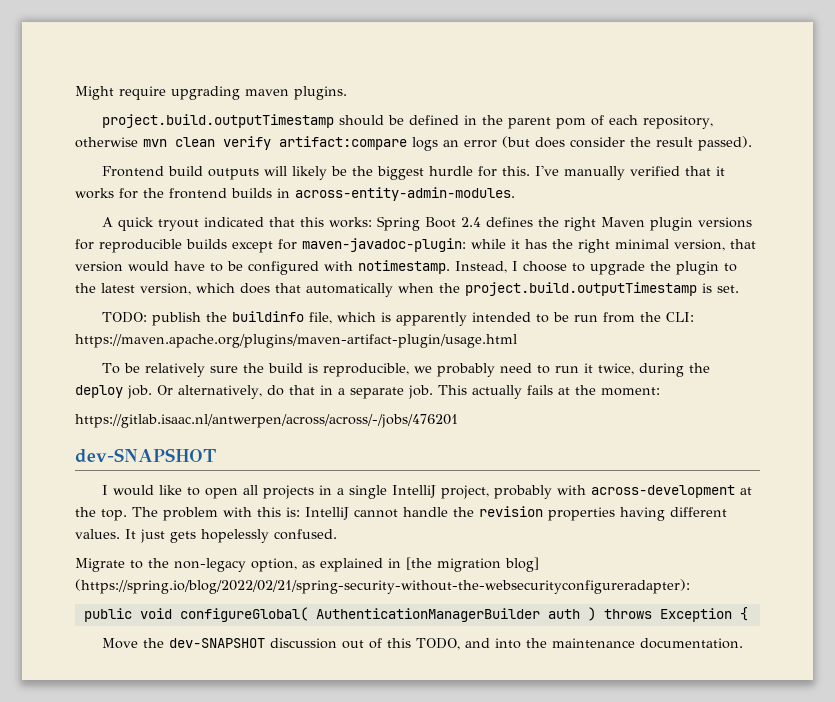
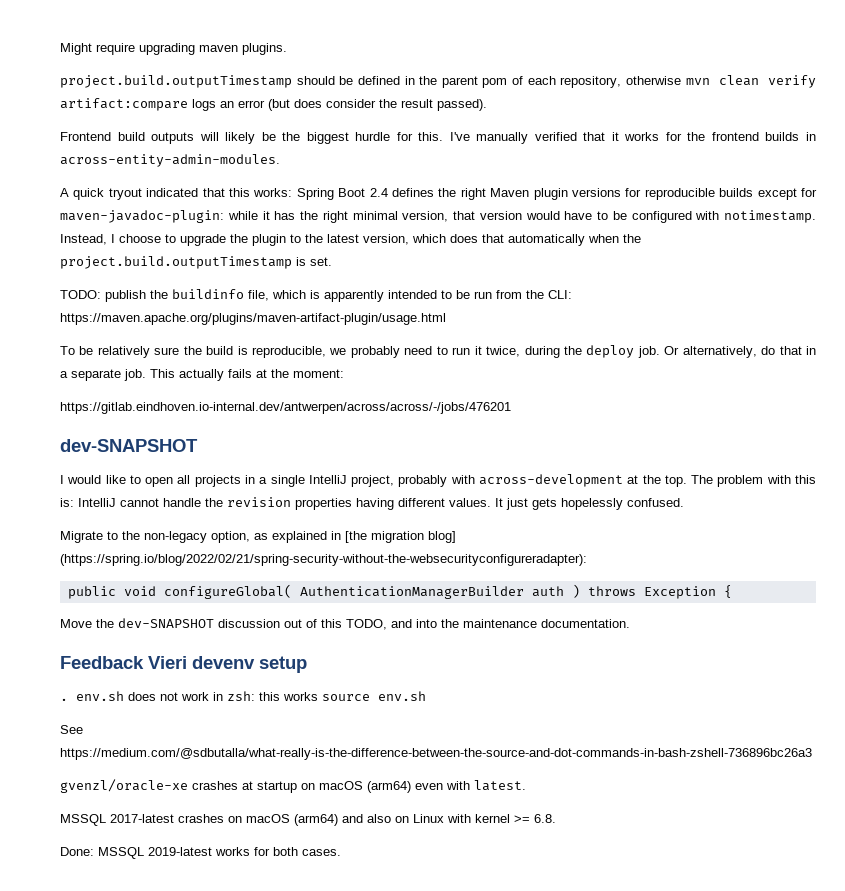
[75,414,458,428] https://gitlab.isaac.nl/antwerpen/across/across/-/jobs/476201 -> [60,402,511,414] https://gitlab.eindhoven.io-internal.dev/antwerpen/across/across/-/jobs/476201
(744, 643) none -> [60,656,307,673] [60,691,426,701] [60,725,83,734] [60,748,812,760] [60,779,526,793] [60,814,556,826] [60,847,341,859] // Feedback Vieri devenv setup // . env.sh does not work in zsh: this works source env.sh // See https://medium.com/@sdbutalla/what-really-is-the-difference-between-the-source-and-dot-commands-in-bash-zshell-736896bc26a3 // gvenzl/oracle-xe crashes at startup on macOS (arm64) even with latest. // MSSQL 2017-latest crashes on macOS (arm64) and also on Linux with kernel >= 6.8. // Done: MSSQL 2019-latest works for both cases.

